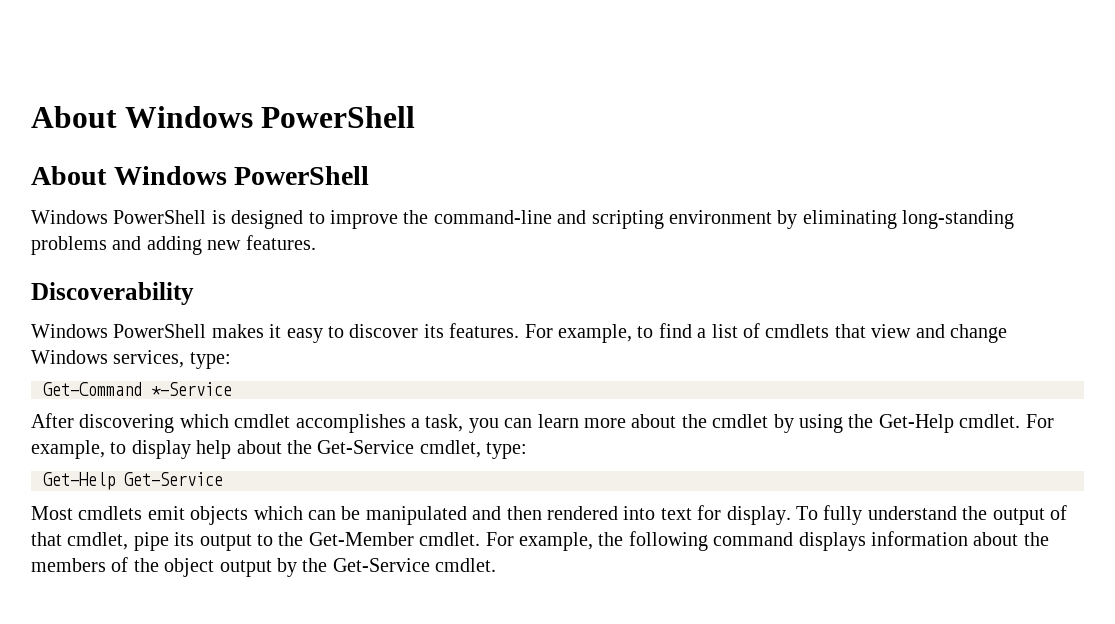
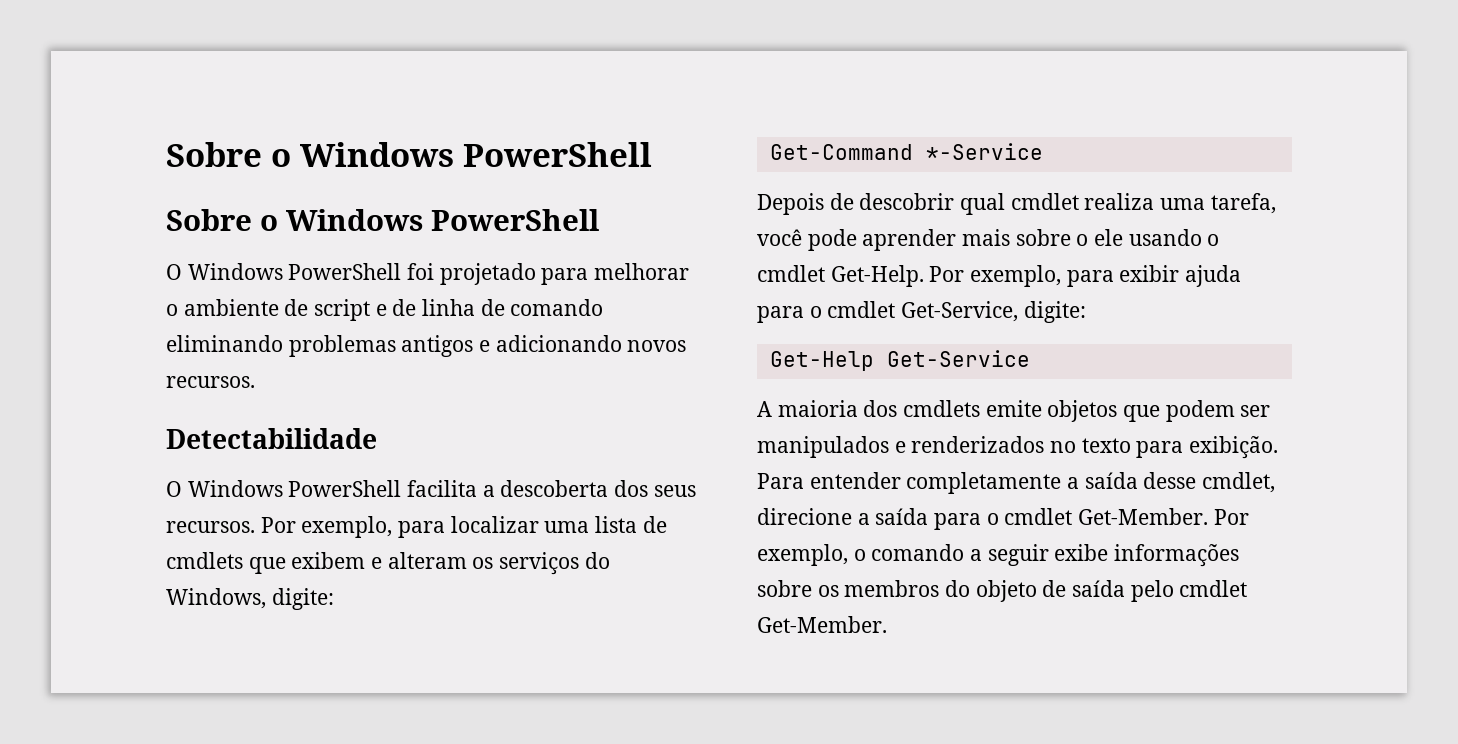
[31,106,416,128] [31,166,370,185] [31,210,1015,229] [31,235,316,255] [31,282,194,305] [31,323,1007,343] [31,350,231,369] [43,382,232,396] [31,413,1054,433] [31,440,528,459] [43,472,223,490] [31,505,1067,525] [31,531,1049,551] [31,557,497,577] About Windows PowerShell // About Windows PowerShell // Windows PowerShell is designed to improve the command-line and scripting environment by eliminating long-standing problems and adding new features. // Discoverability // Windows PowerShell makes it easy to discover its features. For example, to find a list of cmdlets that view and change Windows services, type: // Get-Command *-Service // After discovering which cmdlet accomplishes a task, you can learn more about the cmdlet by using the Get-Help cmdlet. For example, to display help about the Get-Service cmdlet, type: // Get-Help Get-Service // Most cmdlets emit objects which can be manipulated and then rendered into text for display. To fully understand the output of that cmdlet, pipe its output to the Get-Member cmdlet. For example, the following command displays information about the members of the object output by the Get-Service cmdlet. -> [166,142,652,167] [166,209,599,231] [166,263,690,285] [166,299,604,321] [166,335,687,357] [166,376,255,388] [166,428,377,449] [166,480,696,497] [166,516,667,538] [166,552,610,575] [166,588,334,610] [769,143,1043,160] [757,193,1276,215] [757,229,1220,251] [757,265,1242,287] [757,301,1086,323] [769,350,1030,371] [757,400,1271,422] [757,436,1279,459] [757,472,1276,494] [757,508,1249,530] [757,544,1240,567] [757,580,1248,602] [757,616,887,633] Sobre o Windows PowerShell // Sobre o Windows PowerShell // O Windows PowerShell foi projetado para melhorar o ambiente de script e de linha de comando eliminando problemas antigos e adicionando novos recursos. // Detectabilidade // O Windows PowerShell facilita a descoberta dos seus recursos. Por exemplo, para localizar uma lista de cmdlets que exibem e alteram os serviços do Windows, digite: // Get-Command *-Service // Depois de descobrir qual cmdlet realiza uma tarefa, você pode aprender mais sobre o ele usando o cmdlet Get-Help. Por exemplo, para exibir ajuda para o cmdlet Get-Service, digite: // Get-Help Get-Service // A maioria dos cmdlets emite objetos que podem ser manipulados e renderizados no texto para exibição. Para entender completamente a saída desse cmdlet, direcione a saída para o cmdlet Get-Member. Por exemplo, o comando a seguir exibe informações sobre os membros do objeto de saída pelo cmdlet Get-Member.

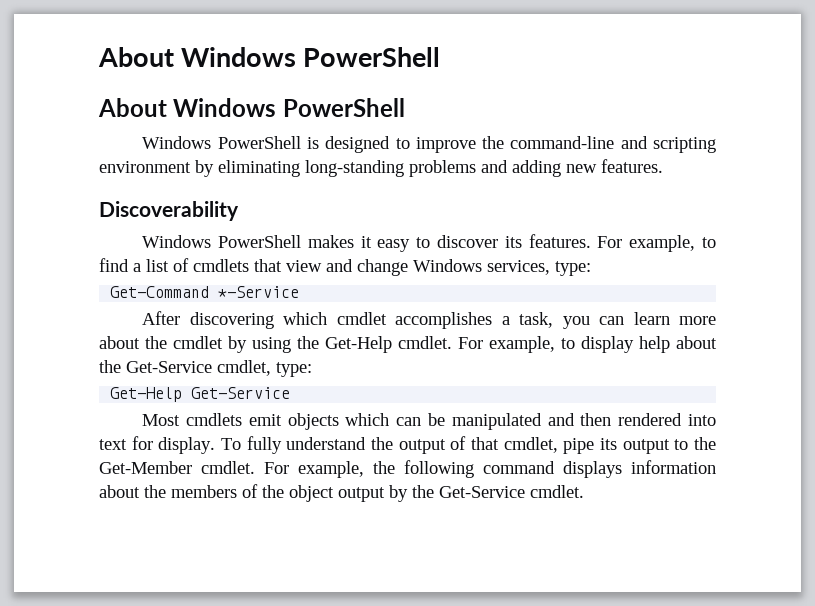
[166,142,652,167] [166,209,599,231] [166,263,690,285] [166,299,604,321] [166,335,687,357] [166,376,255,388] [166,428,377,449] [166,480,696,497] [166,516,667,538] [166,552,610,575] [166,588,334,610] [769,143,1043,160] [757,193,1276,215] [757,229,1220,251] [757,265,1242,287] [757,301,1086,323] [769,350,1030,371] [757,400,1271,422] [757,436,1279,459] [757,472,1276,494] [757,508,1249,530] [757,544,1240,567] [757,580,1248,602] [757,616,887,633] Sobre o Windows PowerShell // Sobre o Windows PowerShell // O Windows PowerShell foi projetado para melhorar o ambiente de script e de linha de comando eliminando problemas antigos e adicionando novos recursos. // Detectabilidade // O Windows PowerShell facilita a descoberta dos seus recursos. Por exemplo, para localizar uma lista de cmdlets que exibem e alteram os serviços do Windows, digite: // Get-Command *-Service // Depois de descobrir qual cmdlet realiza uma tarefa, você pode aprender mais sobre o ele usando o cmdlet Get-Help. Por exemplo, para exibir ajuda para o cmdlet Get-Service, digite: // Get-Help Get-Service // A maioria dos cmdlets emite objetos que podem ser manipulados e renderizados no texto para exibição. Para entender completamente a saída desse cmdlet, direcione a saída para o cmdlet Get-Member. Por exemplo, o comando a seguir exibe informações sobre os membros do objeto de saída pelo cmdlet Get-Member. -> [98,47,441,67] [98,98,405,117] [142,136,716,153] [99,159,663,177] [99,201,239,221] [142,234,716,252] [99,258,591,276] [110,286,300,298] [142,311,716,329] [99,336,717,353] [99,360,312,377] [110,387,291,402] [142,413,716,430] [99,436,716,454] [99,460,716,478] [99,484,584,502] About Windows PowerShell // About Windows PowerShell // Windows PowerShell is designed to improve the command-line and scripting environment by eliminating long-standing problems and adding new features. // Discoverability // Windows PowerShell makes it easy to discover its features. For example, to find a list of cmdlets that view and change Windows services, type: // Get-Command *-Service // After discovering which cmdlet accomplishes a task, you can learn more about the cmdlet by using the Get-Help cmdlet. For example, to display help about the Get-Service cmdlet, type: // Get-Help Get-Service // Most cmdlets emit objects which can be manipulated and then rendered into text for display. To fully understand the output of that cmdlet, pipe its output to the Get-Member cmdlet. For example, the following command displays information about the members of the object output by the Get-Service cmdlet.

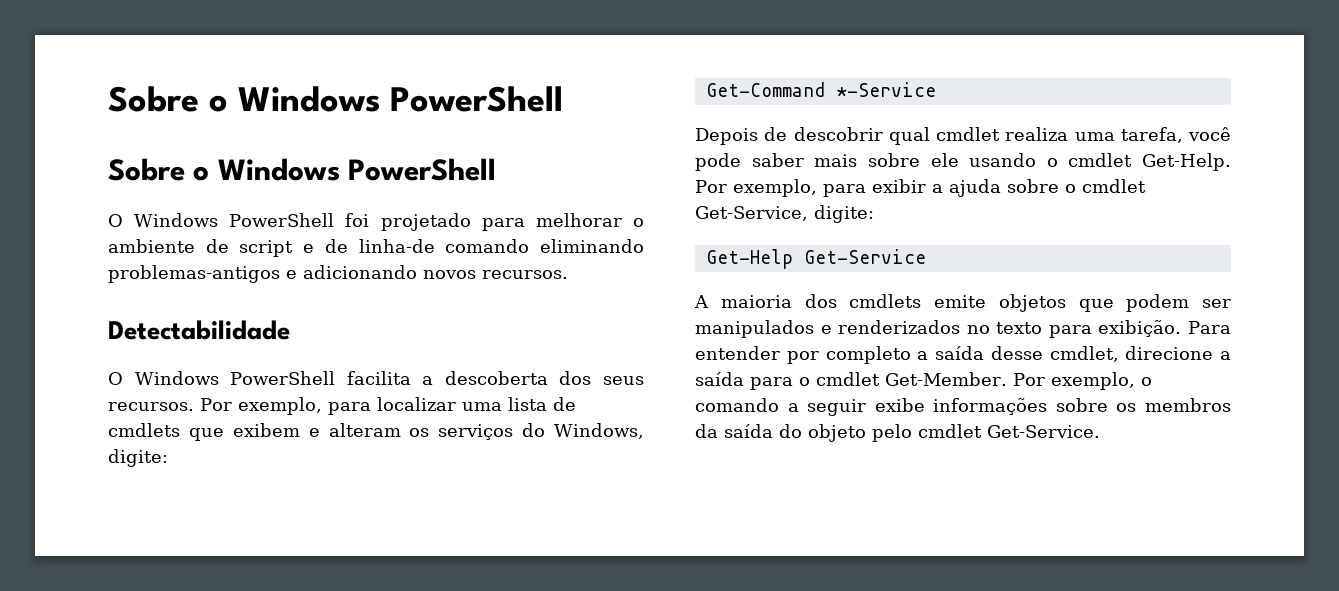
[98,47,441,67] [98,98,405,117] [142,136,716,153] [99,159,663,177] [99,201,239,221] [142,234,716,252] [99,258,591,276] [110,286,300,298] [142,311,716,329] [99,336,717,353] [99,360,312,377] [110,387,291,402] [142,413,716,430] [99,436,716,454] [99,460,716,478] [99,484,584,502] About Windows PowerShell // About Windows PowerShell // Windows PowerShell is designed to improve the command-line and scripting environment by eliminating long-standing problems and adding new features. // Discoverability // Windows PowerShell makes it easy to discover its features. For example, to find a list of cmdlets that view and change Windows services, type: // Get-Command *-Service // After discovering which cmdlet accomplishes a task, you can learn more about the cmdlet by using the Get-Help cmdlet. For example, to display help about the Get-Service cmdlet, type: // Get-Help Get-Service // Most cmdlets emit objects which can be manipulated and then rendered into text for display. To fully understand the output of that cmdlet, pipe its output to the Get-Member cmdlet. For example, the following command displays information about the members of the object output by the Get-Service cmdlet. -> [108,86,563,112] [108,158,497,181] [108,213,644,231] [108,239,644,257] [108,265,568,283] [108,320,290,340] [108,371,644,385] [108,397,576,415] [108,423,644,441] [108,449,168,467] [705,82,936,97] [695,127,1231,145] [695,153,1231,171] [695,179,1146,197] [695,205,874,223] [705,249,926,269] [694,294,1231,312] [695,320,1232,338] [695,346,1231,364] [695,372,1152,390] [695,398,1231,416] [695,424,1100,442] Sobre o Windows PowerShell // Sobre o Windows PowerShell // O Windows PowerShell foi projetado para melhorar o ambiente de script e de linha-de comando eliminando problemas-antigos e adicionando novos recursos. // Detectabilidade // O Windows PowerShell facilita a descoberta dos seus recursos. Por exemplo, para localizar uma lista de cmdlets que exibem e alteram os serviços do Windows, digite: // Get-Command *-Service // Depois de descobrir qual cmdlet realiza uma tarefa, você pode saber mais sobre ele usando o cmdlet Get-Help. Por exemplo, para exibir a ajuda sobre o cmdlet Get-Service, digite: // Get-Help Get-Service // A maioria dos cmdlets emite objetos que podem ser manipulados e renderizados no texto para exibição. Para entender por completo a saída desse cmdlet, direcione a saída para o cmdlet Get-Member. Por exemplo, o comando a seguir exibe informações sobre os membros da saída do objeto pelo cmdlet Get-Service.

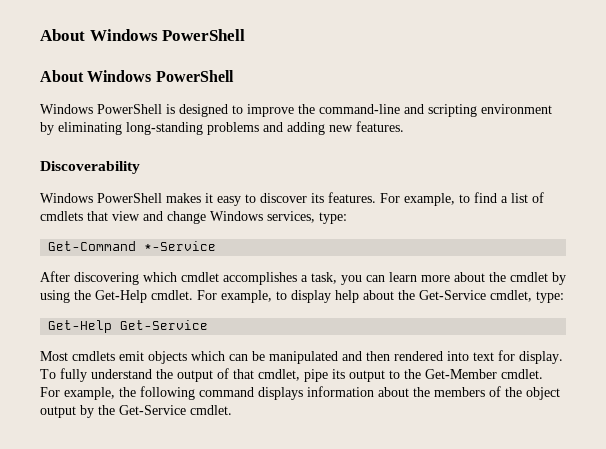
[108,86,563,112] [108,158,497,181] [108,213,644,231] [108,239,644,257] [108,265,568,283] [108,320,290,340] [108,371,644,385] [108,397,576,415] [108,423,644,441] [108,449,168,467] [705,82,936,97] [695,127,1231,145] [695,153,1231,171] [695,179,1146,197] [695,205,874,223] [705,249,926,269] [694,294,1231,312] [695,320,1232,338] [695,346,1231,364] [695,372,1152,390] [695,398,1231,416] [695,424,1100,442] Sobre o Windows PowerShell // Sobre o Windows PowerShell // O Windows PowerShell foi projetado para melhorar o ambiente de script e de linha-de comando eliminando problemas-antigos e adicionando novos recursos. // Detectabilidade // O Windows PowerShell facilita a descoberta dos seus recursos. Por exemplo, para localizar uma lista de cmdlets que exibem e alteram os serviços do Windows, digite: // Get-Command *-Service // Depois de descobrir qual cmdlet realiza uma tarefa, você pode saber mais sobre ele usando o cmdlet Get-Help. Por exemplo, para exibir a ajuda sobre o cmdlet Get-Service, digite: // Get-Help Get-Service // A maioria dos cmdlets emite objetos que podem ser manipulados e renderizados no texto para exibição. Para entender por completo a saída desse cmdlet, direcione a saída para o cmdlet Get-Member. Por exemplo, o comando a seguir exibe informações sobre os membros da saída do objeto pelo cmdlet Get-Service. -> [40,29,246,41] [40,70,234,82] [40,104,552,117] [40,121,404,135] [40,161,140,174] [40,192,544,206] [40,211,347,224] [48,241,217,251] [40,271,566,285] [40,290,564,303] [48,320,209,333] [40,350,563,364] [40,368,543,382] [40,386,560,400] [40,405,232,418] About Windows PowerShell // About Windows PowerShell // Windows PowerShell is designed to improve the command-line and scripting environment by eliminating long-standing problems and adding new features. // Discoverability // Windows PowerShell makes it easy to discover its features. For example, to find a list of cmdlets that view and change Windows services, type: // Get-Command *-Service // After discovering which cmdlet accomplishes a task, you can learn more about the cmdlet by using the Get-Help cmdlet. For example, to display help about the Get-Service cmdlet, type: // Get-Help Get-Service // Most cmdlets emit objects which can be manipulated and then rendered into text for display. To fully understand the output of that cmdlet, pipe its output to the Get-Member cmdlet. For example, the following command displays information about the members of the object output by the Get-Service cmdlet.

